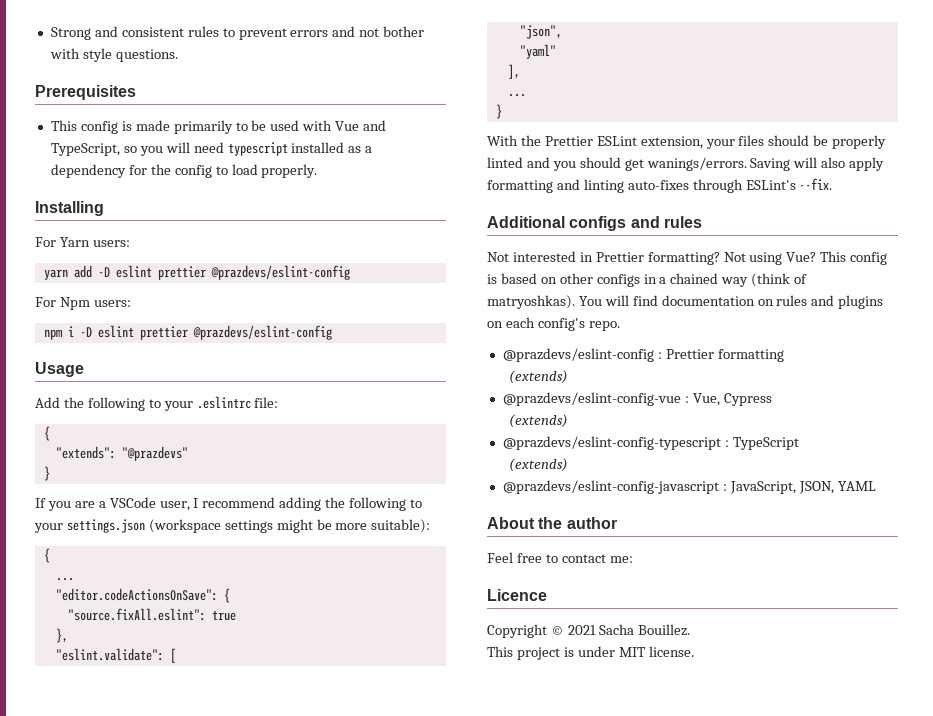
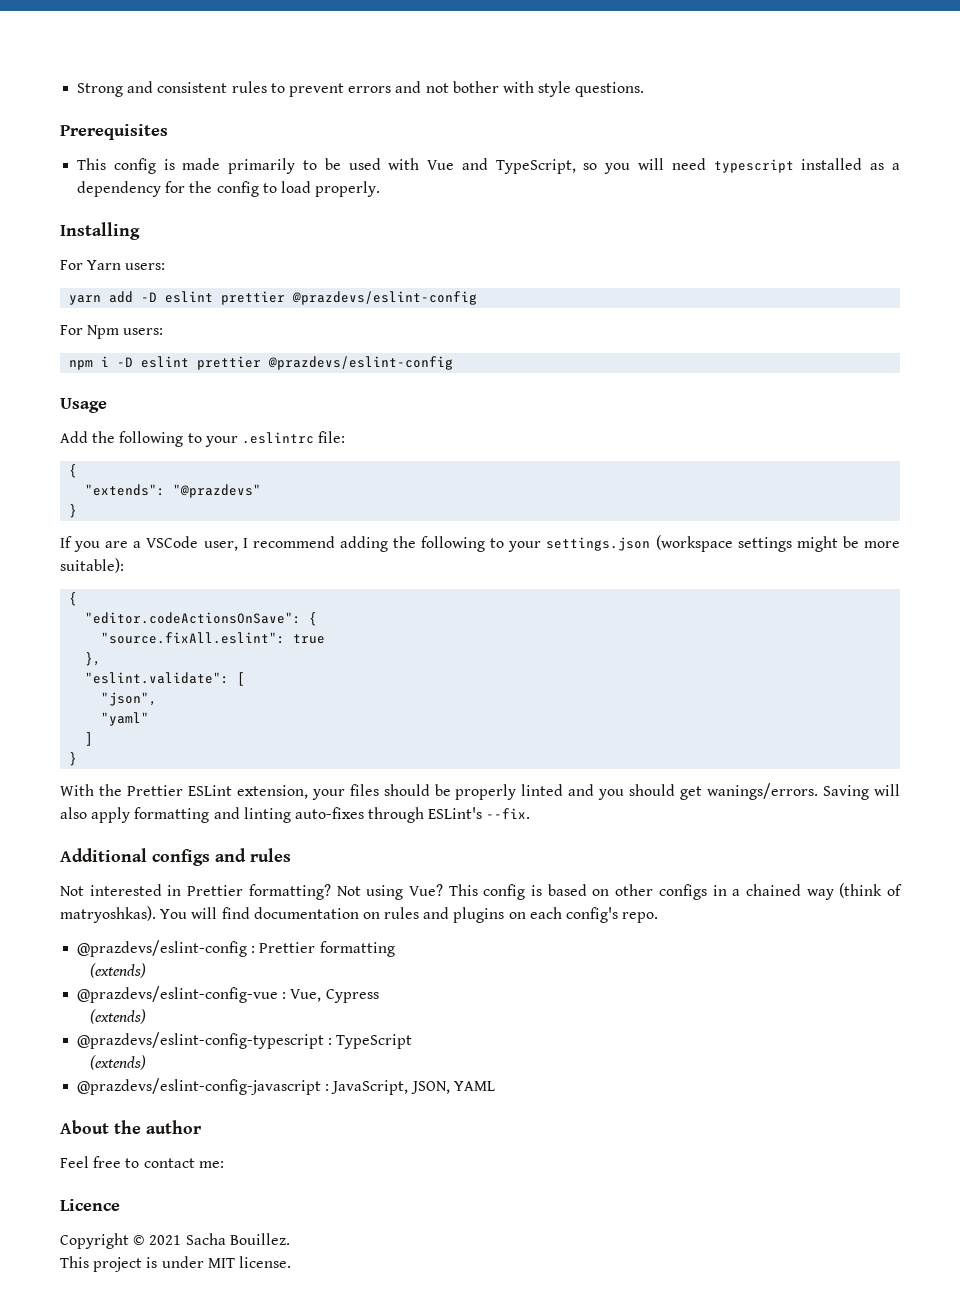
[55,578,74,581] // ... -> (78, 599) none
[507,64,520,79] [507,94,526,97] ], // ... -> [85,732,94,746] ]

